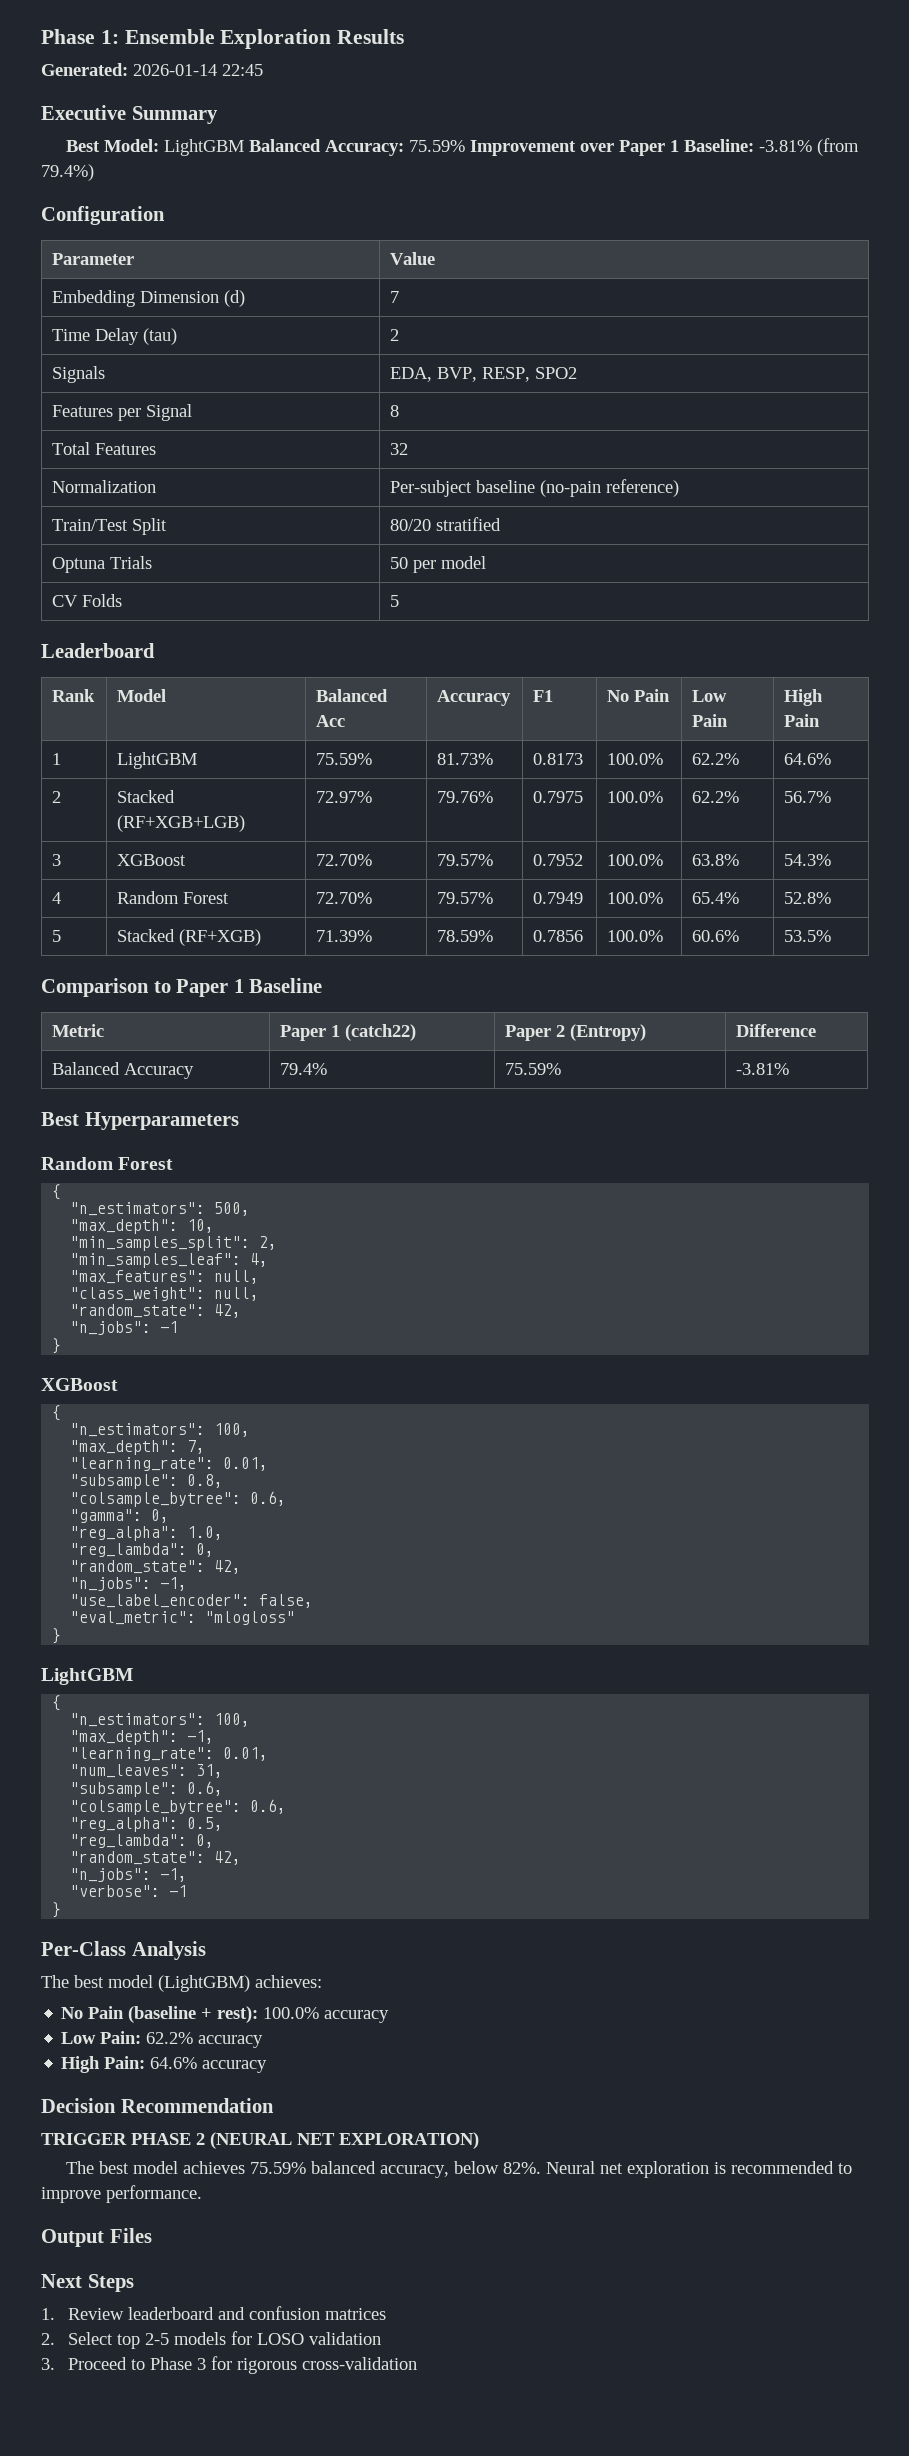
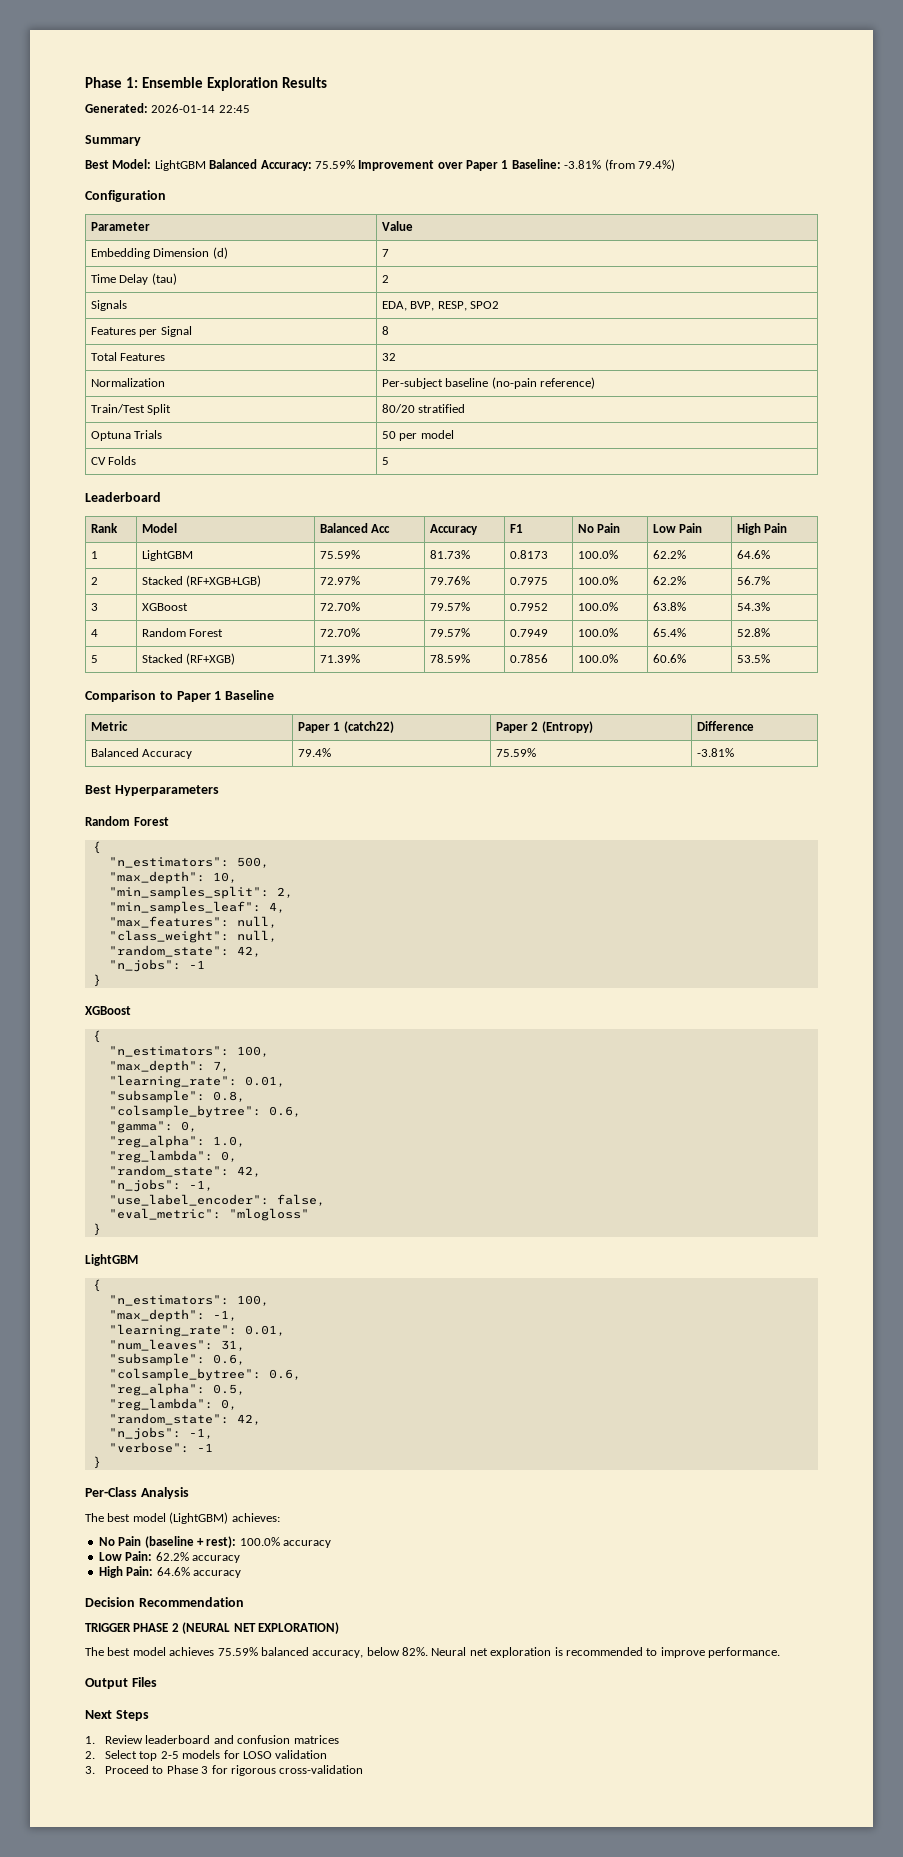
[41,105,126,120] Executive -> (250, 109) none

